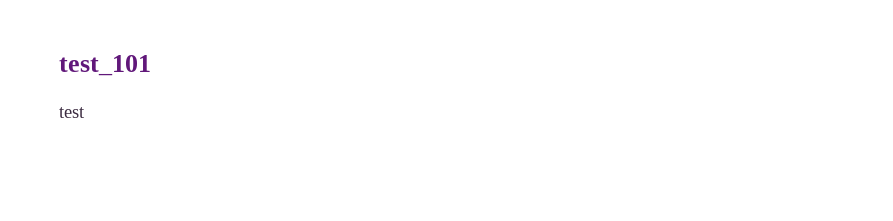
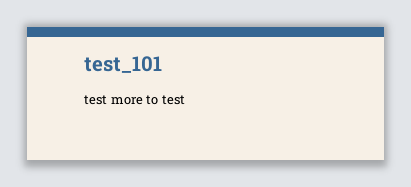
(85, 112) none -> [110,95,185,105] more to test

